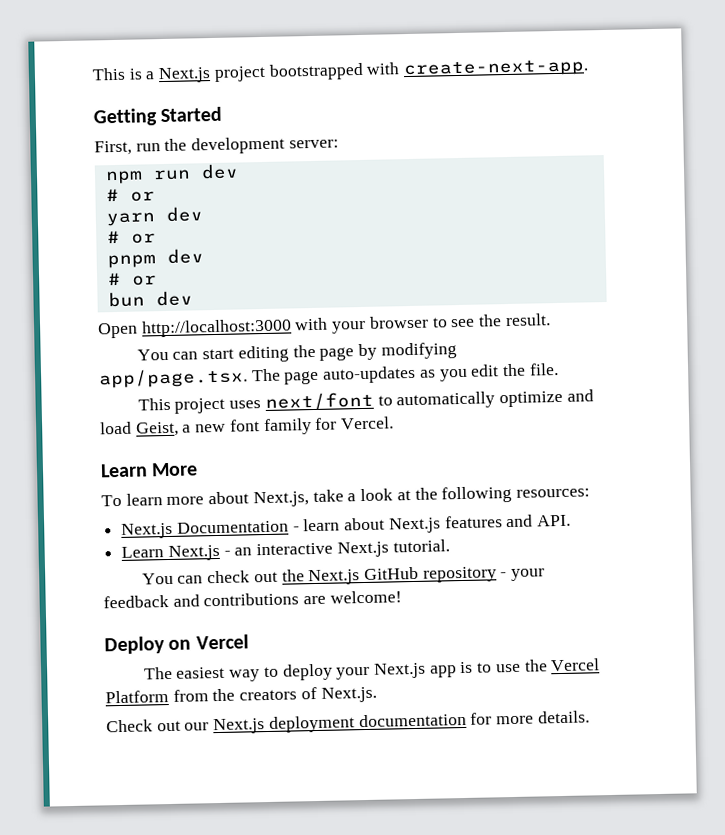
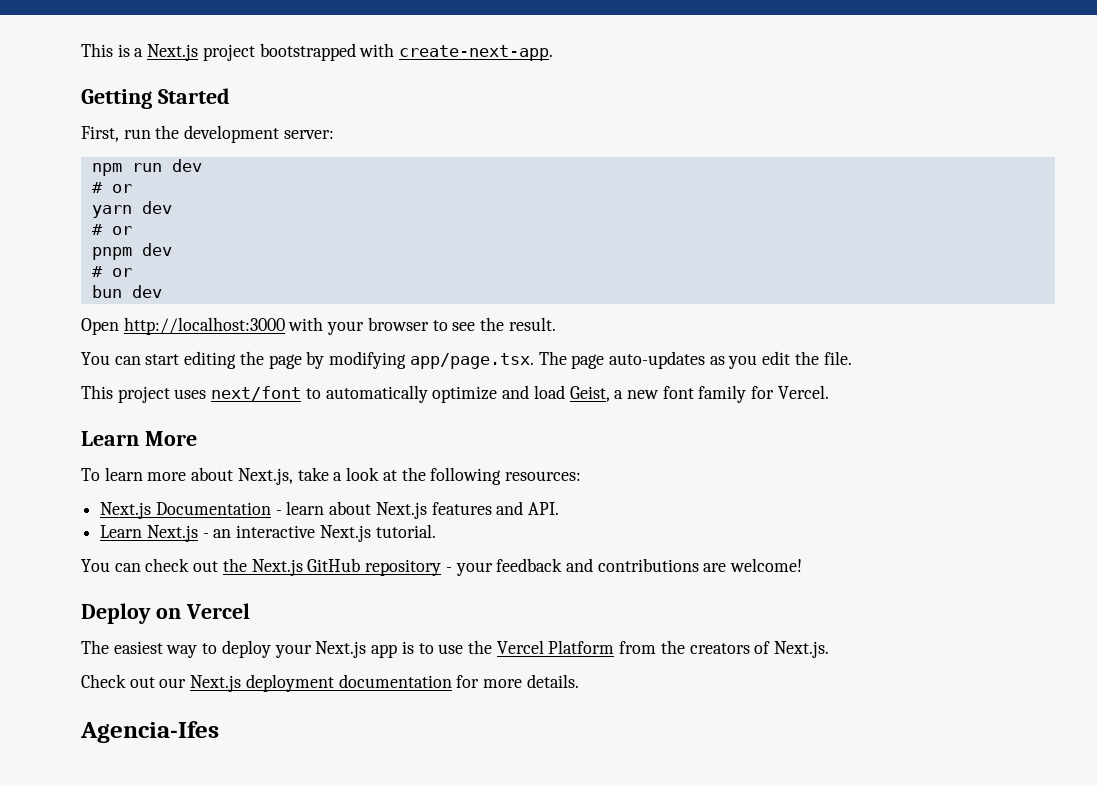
(590, 717) none -> [80,721,219,743] // Agencia-Ifes

